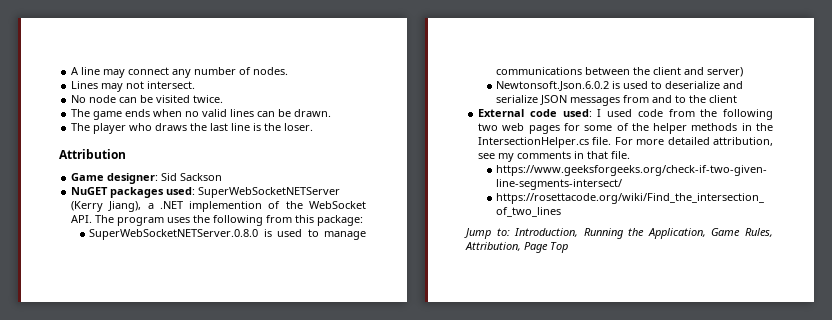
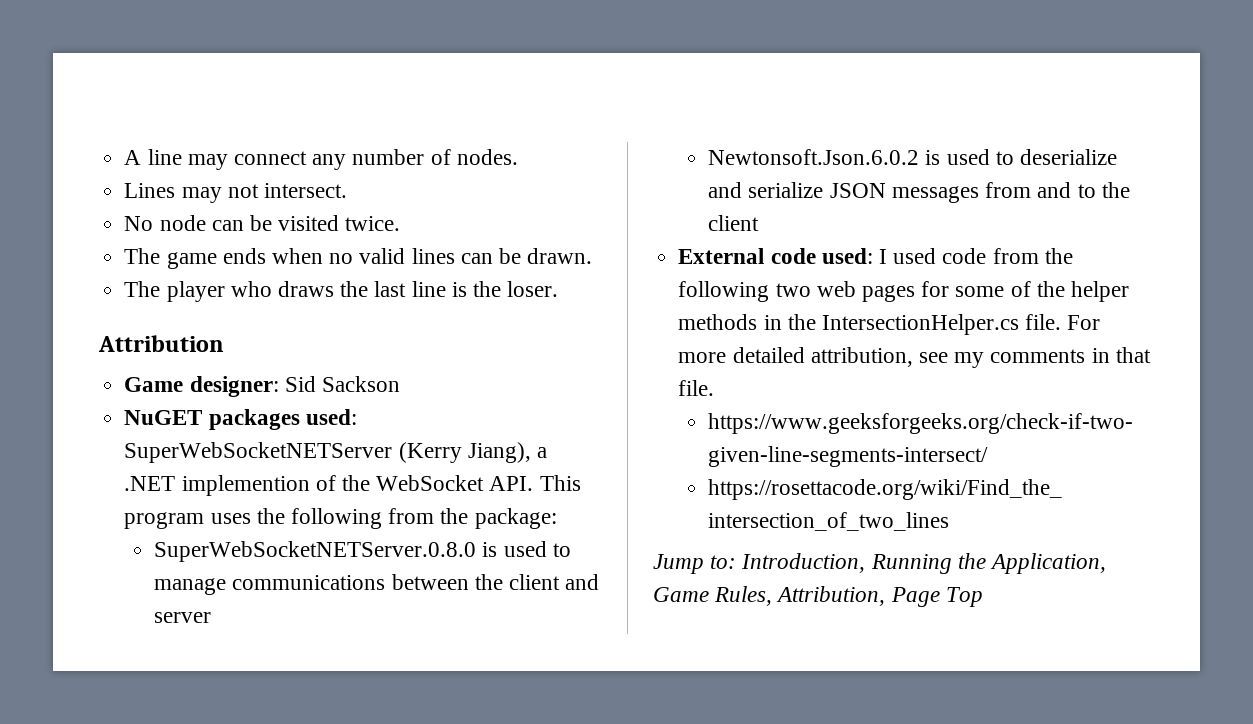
[95,215,115,223] The -> [539,475,581,491] This
[295,215,315,223] this -> [440,508,469,524] the
[707,67,744,77] server) -> [154,612,212,623] server

